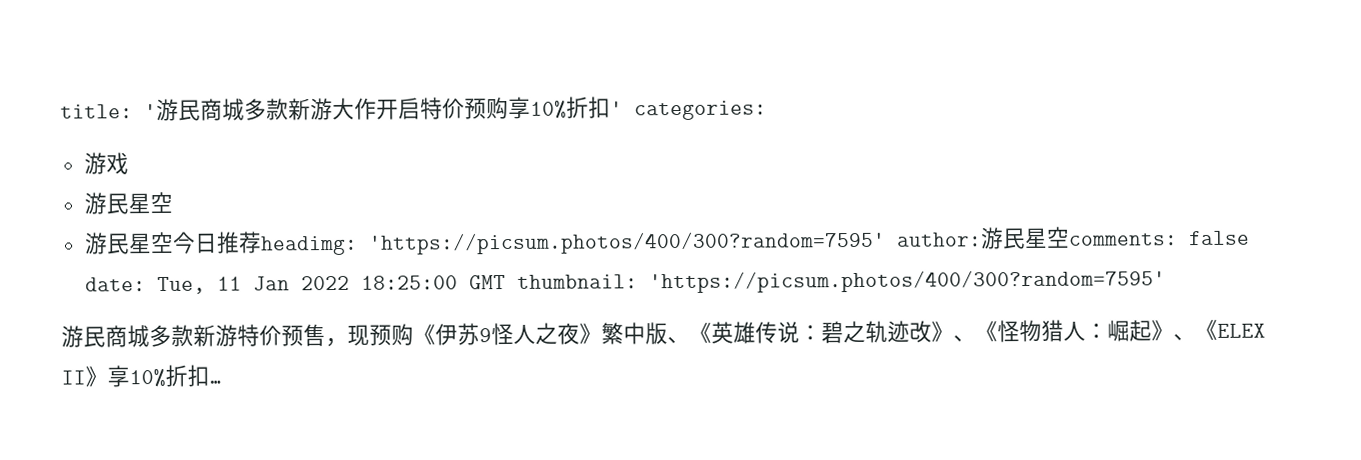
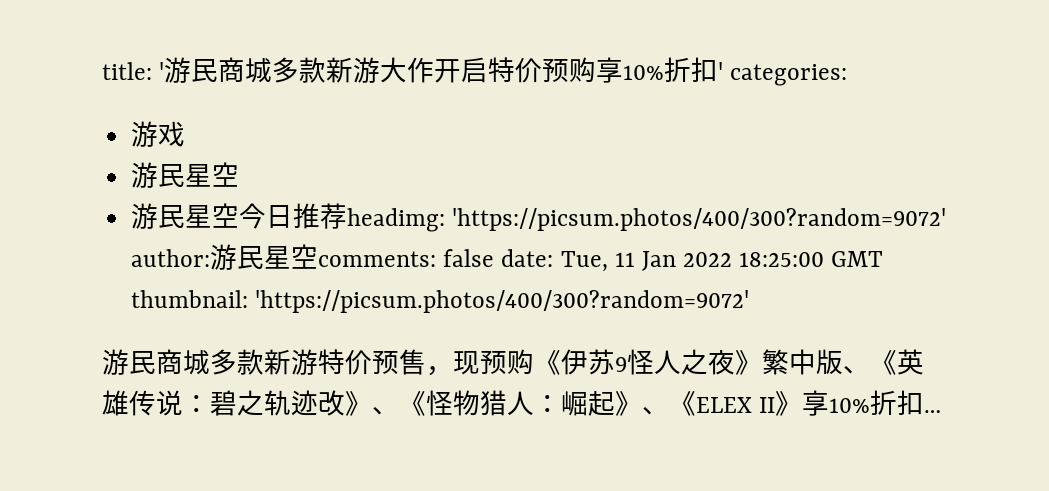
[368,230,886,255] 'https://picsum.photos/400/300?random=7595' -> [452,208,947,231] 'https://picsum.photos/400/300?random=9072'
[648,269,1166,294] 'https://picsum.photos/400/300?random=7595' -> [255,290,750,313] 'https://picsum.photos/400/300?random=9072'

